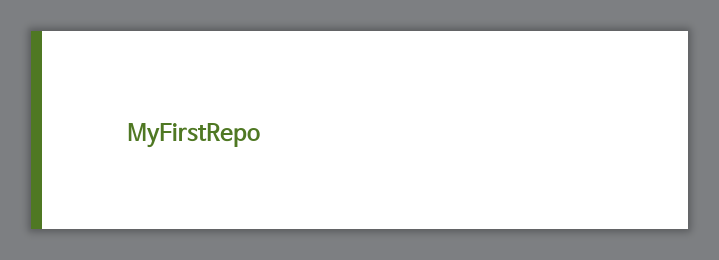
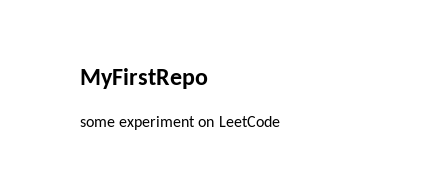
(260, 135) none -> [80,116,280,130] // some experiment on LeetCode

